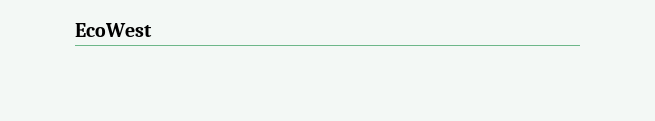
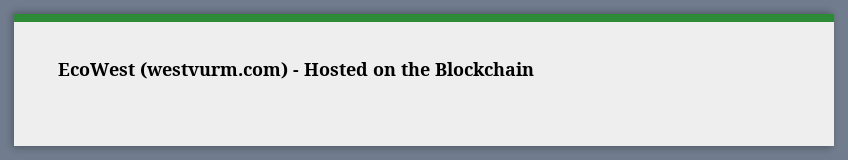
(152, 30) none -> [140,62,534,79] (westvurm.com) - Hosted on the Blockchain

